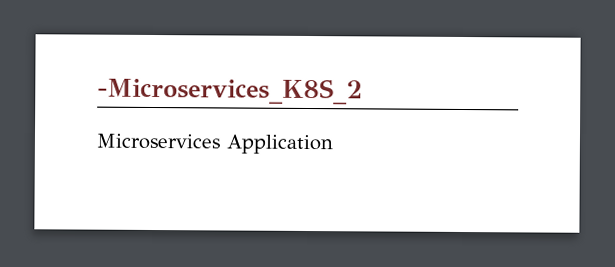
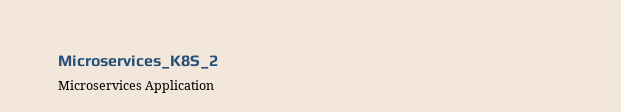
[97,77,363,105] -Microservices_K8S_2 -> [58,55,218,69] Microservices_K8S_2

